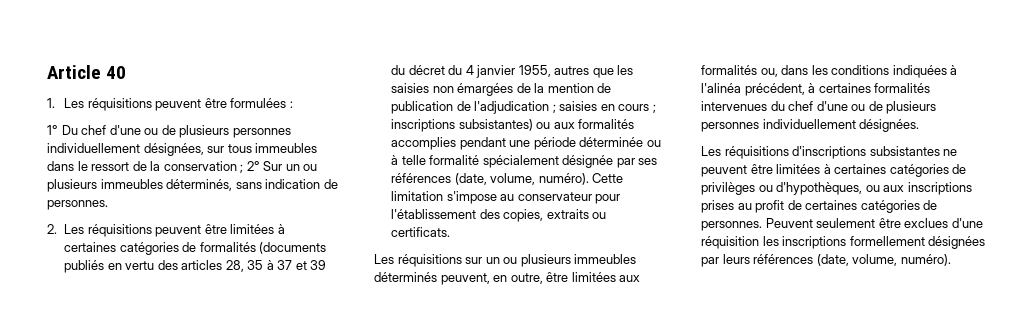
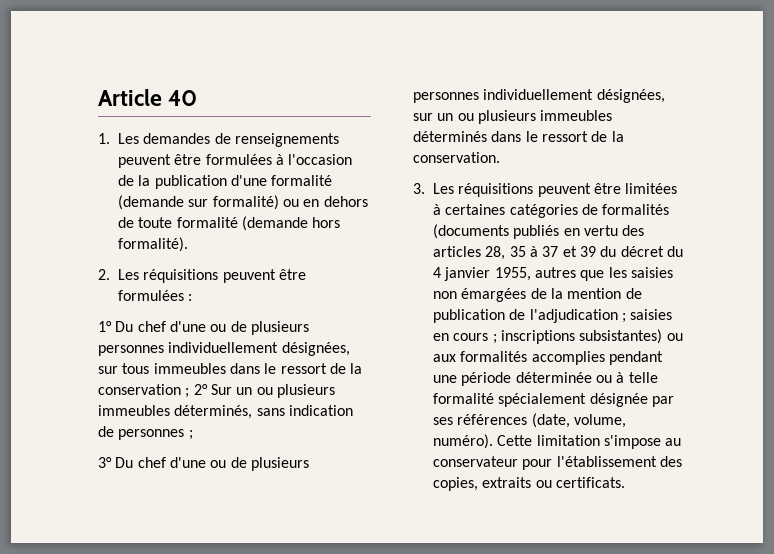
(85, 103) none -> [143,133,339,147] [118,154,353,168] [118,175,333,189] [118,195,368,210] [118,216,341,231] [118,237,188,252] [98,269,139,280] demandes de renseignements peuvent être formulées à l'occasion de la publication d'une formalité (demande sur formalité) ou en dehors de toute formalité (demande hors formalité). // 2. Les
[47,200,108,210] [47,224,57,234] personnes. // 2. -> [118,429,193,440] [98,457,309,471] [413,89,665,103] [413,110,613,124] [413,131,624,142] [413,152,500,163] [413,183,425,194] personnes ; // 3° Du chef d'une ou de plusieurs personnes individuellement désignées, sur un ou plusieurs immeubles déterminés dans le ressort de la conservation. // 3.
[374,254,637,267] [374,272,641,285] [701,65,958,78] [701,83,931,96] [701,101,937,114] [701,119,920,132] [701,146,958,159] [701,164,967,177] [701,182,972,195] [701,200,938,213] [701,218,983,231] [701,236,986,249] [701,254,951,267] // Les réquisitions sur un ou plusieurs immeubles déterminés peuvent, en outre, être limitées aux formalités ou, dans les conditions indiquées à l'alinéa précédent, à certaines formalités intervenues du chef d'une ou de plusieurs personnes individuellement désignées. // Les réquisitions d'inscriptions subsistantes ne peuvent être limitées à certaines catégories de privilèges ou d'hypothèques, ou aux inscriptions prises au profit de certaines catégories de personnes. Peuvent seulement être exclues d'une réquisition les inscriptions formellement désignées par leurs références (date, volume, numéro). -> (625, 482) none

